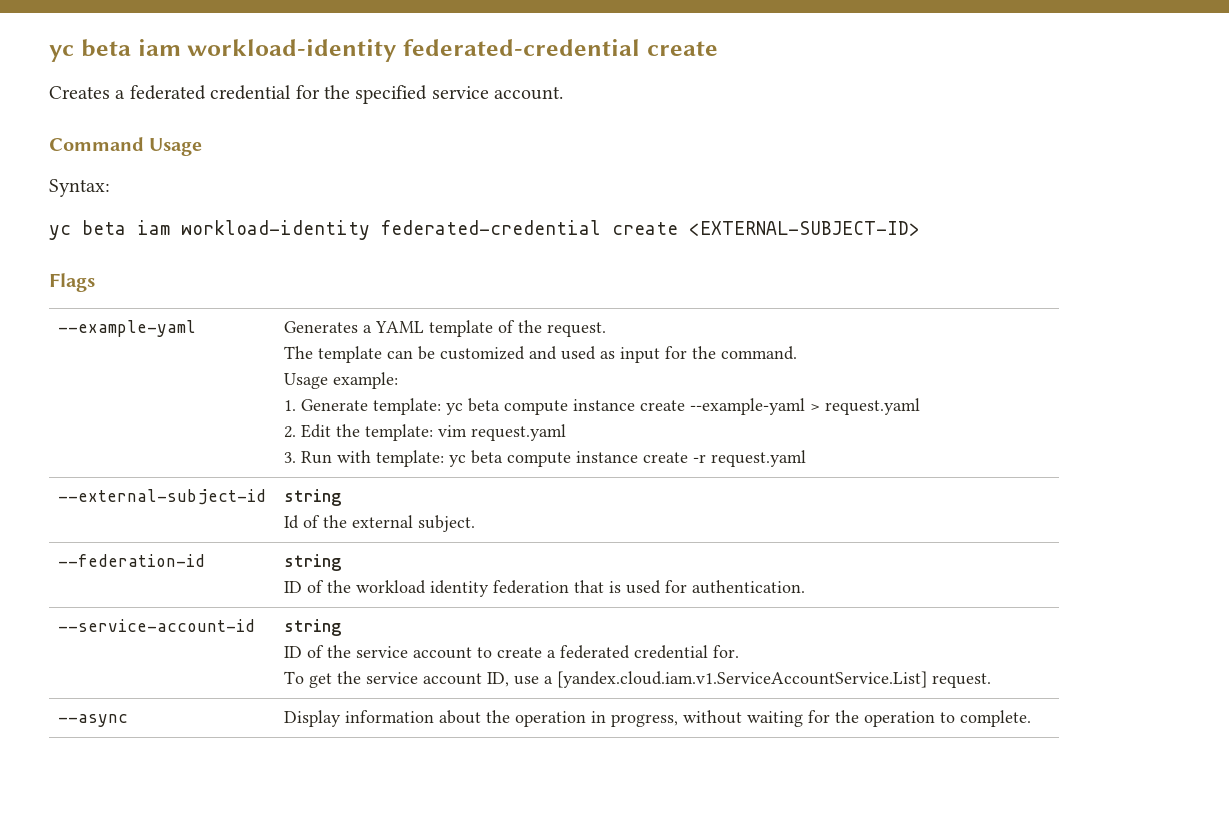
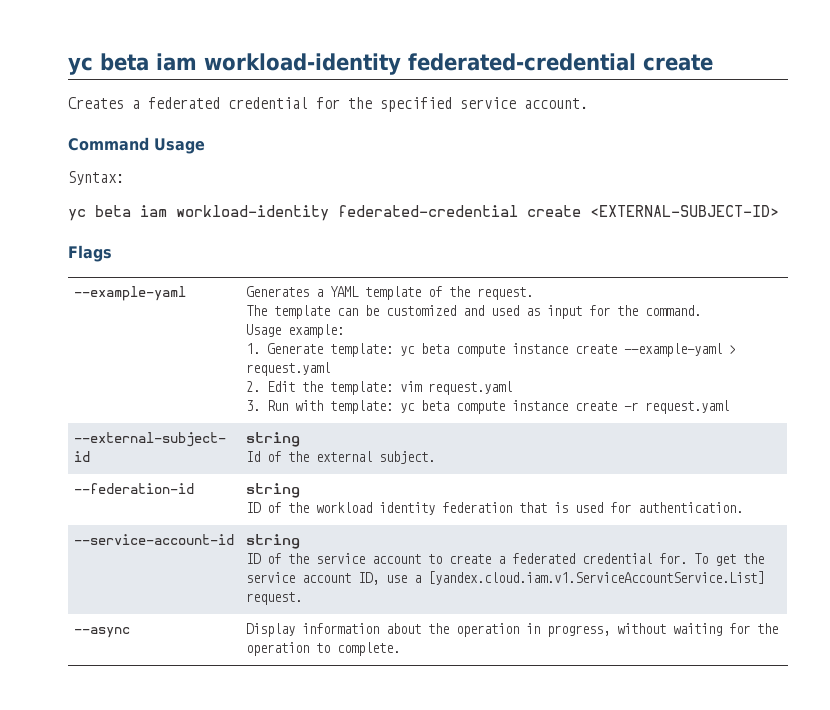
(739, 651) // -> (687, 558) none

